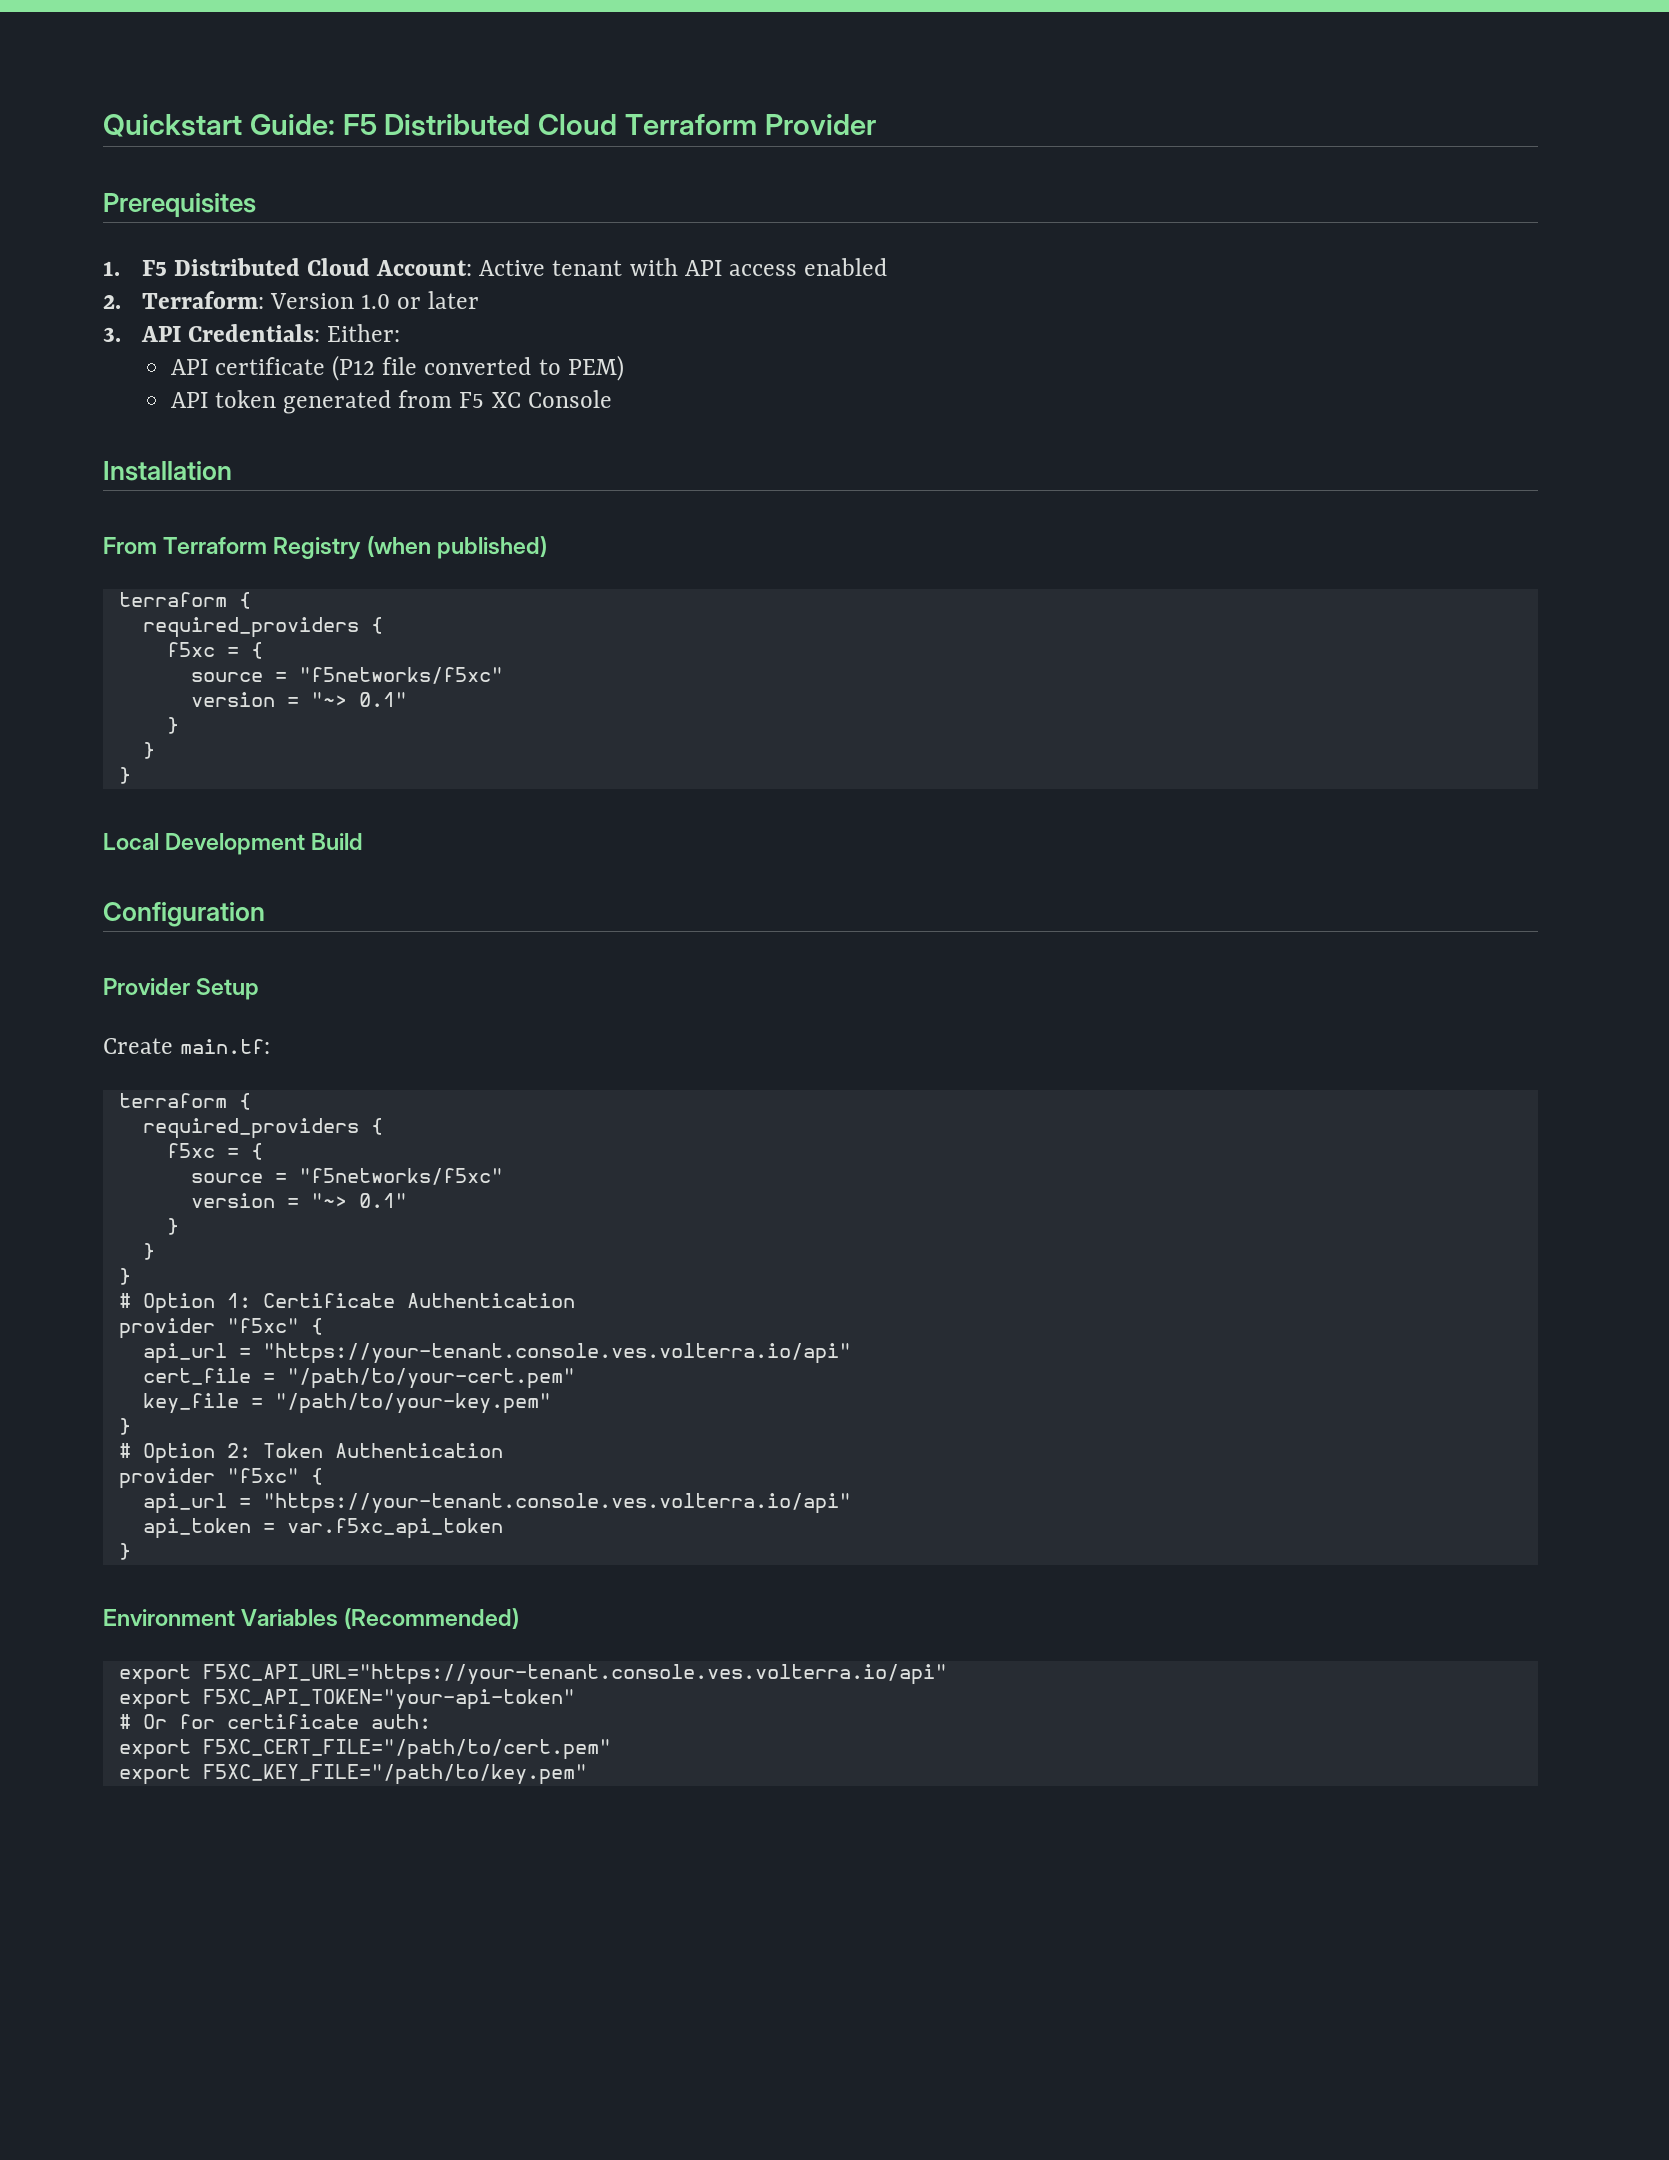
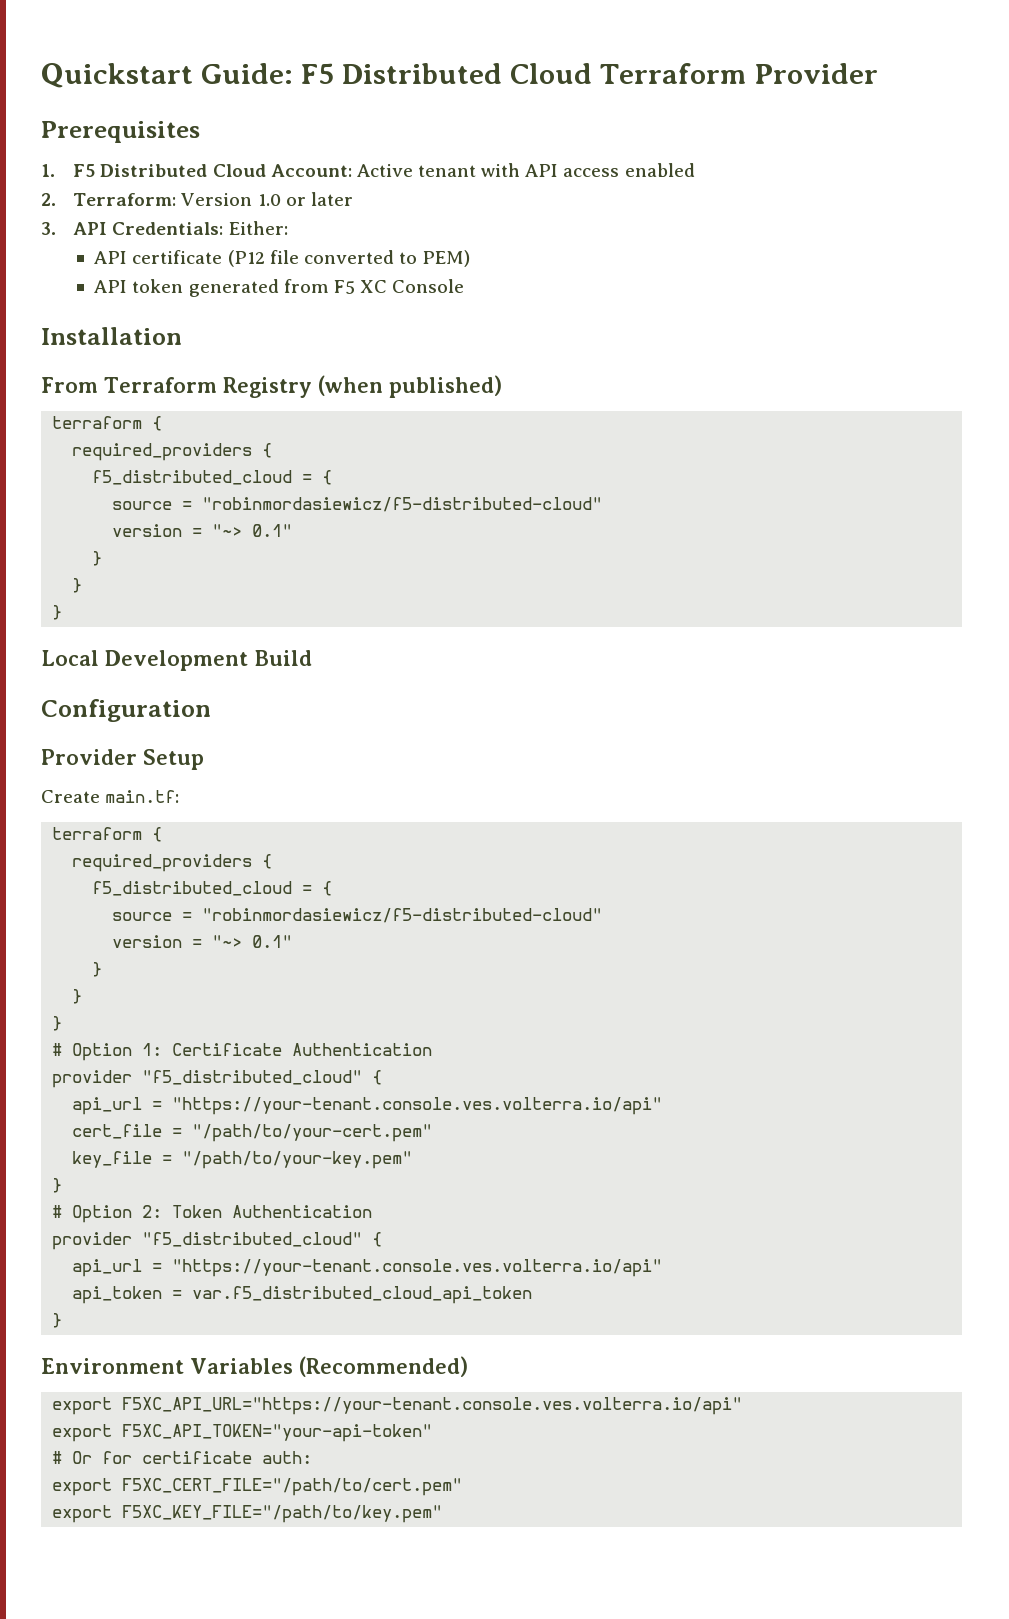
[166,642,263,659] [190,667,503,684] f5xc = { // source = "f5networks/f5xc" -> [92,470,333,485] [112,497,603,512] f5_distributed_cloud = { // source = "robinmordasiewicz/f5-distributed-cloud"
[166,1143,263,1160] [190,1168,503,1185] f5xc = { // source = "f5networks/f5xc" -> [92,881,333,896] [112,908,603,923] f5_distributed_cloud = { // source = "robinmordasiewicz/f5-distributed-cloud"
[226,1318,299,1333] "f5xc" -> [142,1070,363,1085] "f5_distributed_cloud"
[226,1468,299,1483] "f5xc" -> [142,1232,363,1247] "f5_distributed_cloud"
[286,1518,503,1539] var.f5xc_api_token -> [192,1286,533,1304] var.f5_distributed_cloud_api_token

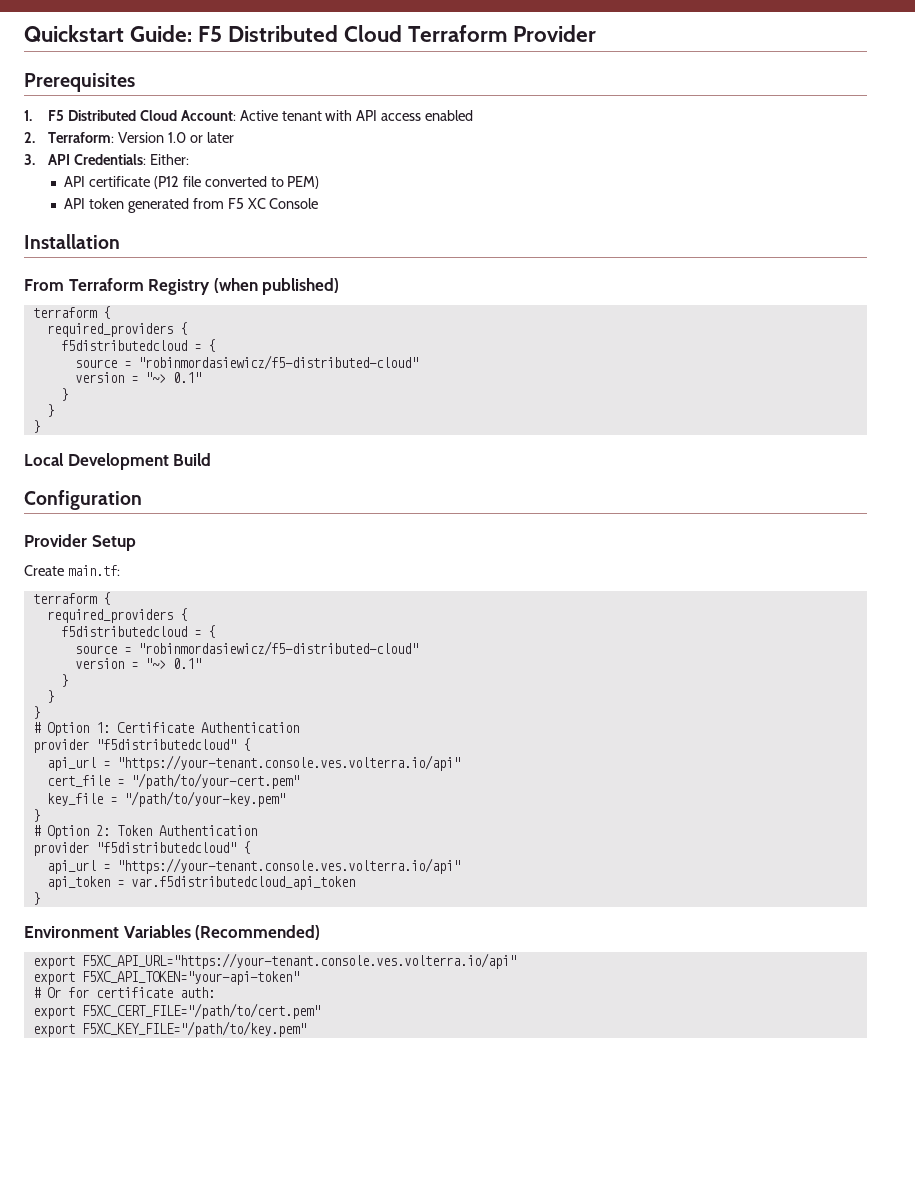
[92,470,293,485] f5_distributed_cloud -> [60,340,187,351] f5distributedcloud
[92,881,293,896] f5_distributed_cloud -> [60,626,187,637] f5distributedcloud
[142,1070,363,1085] "f5_distributed_cloud" -> [95,739,236,750] "f5distributedcloud"
[142,1232,363,1247] "f5_distributed_cloud" -> [95,842,236,853] "f5distributedcloud"
[192,1286,533,1304] var.f5_distributed_cloud_api_token -> [130,876,355,890] var.f5distributedcloud_api_token

